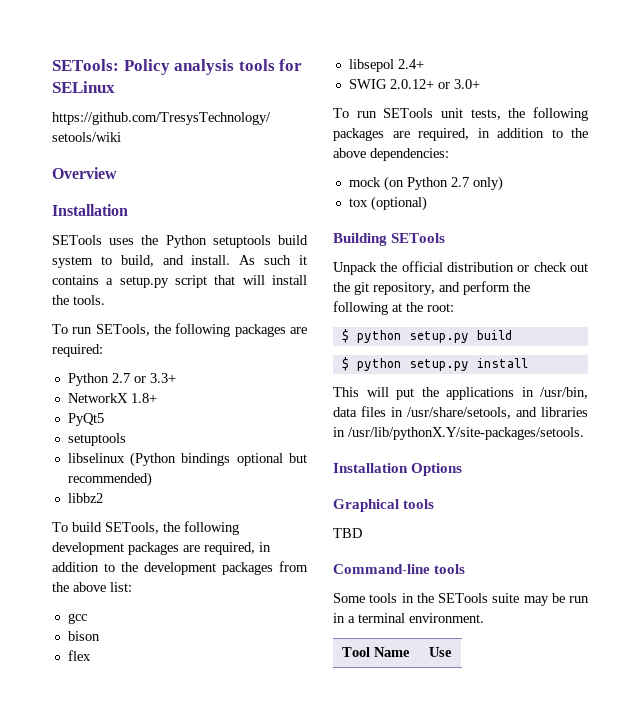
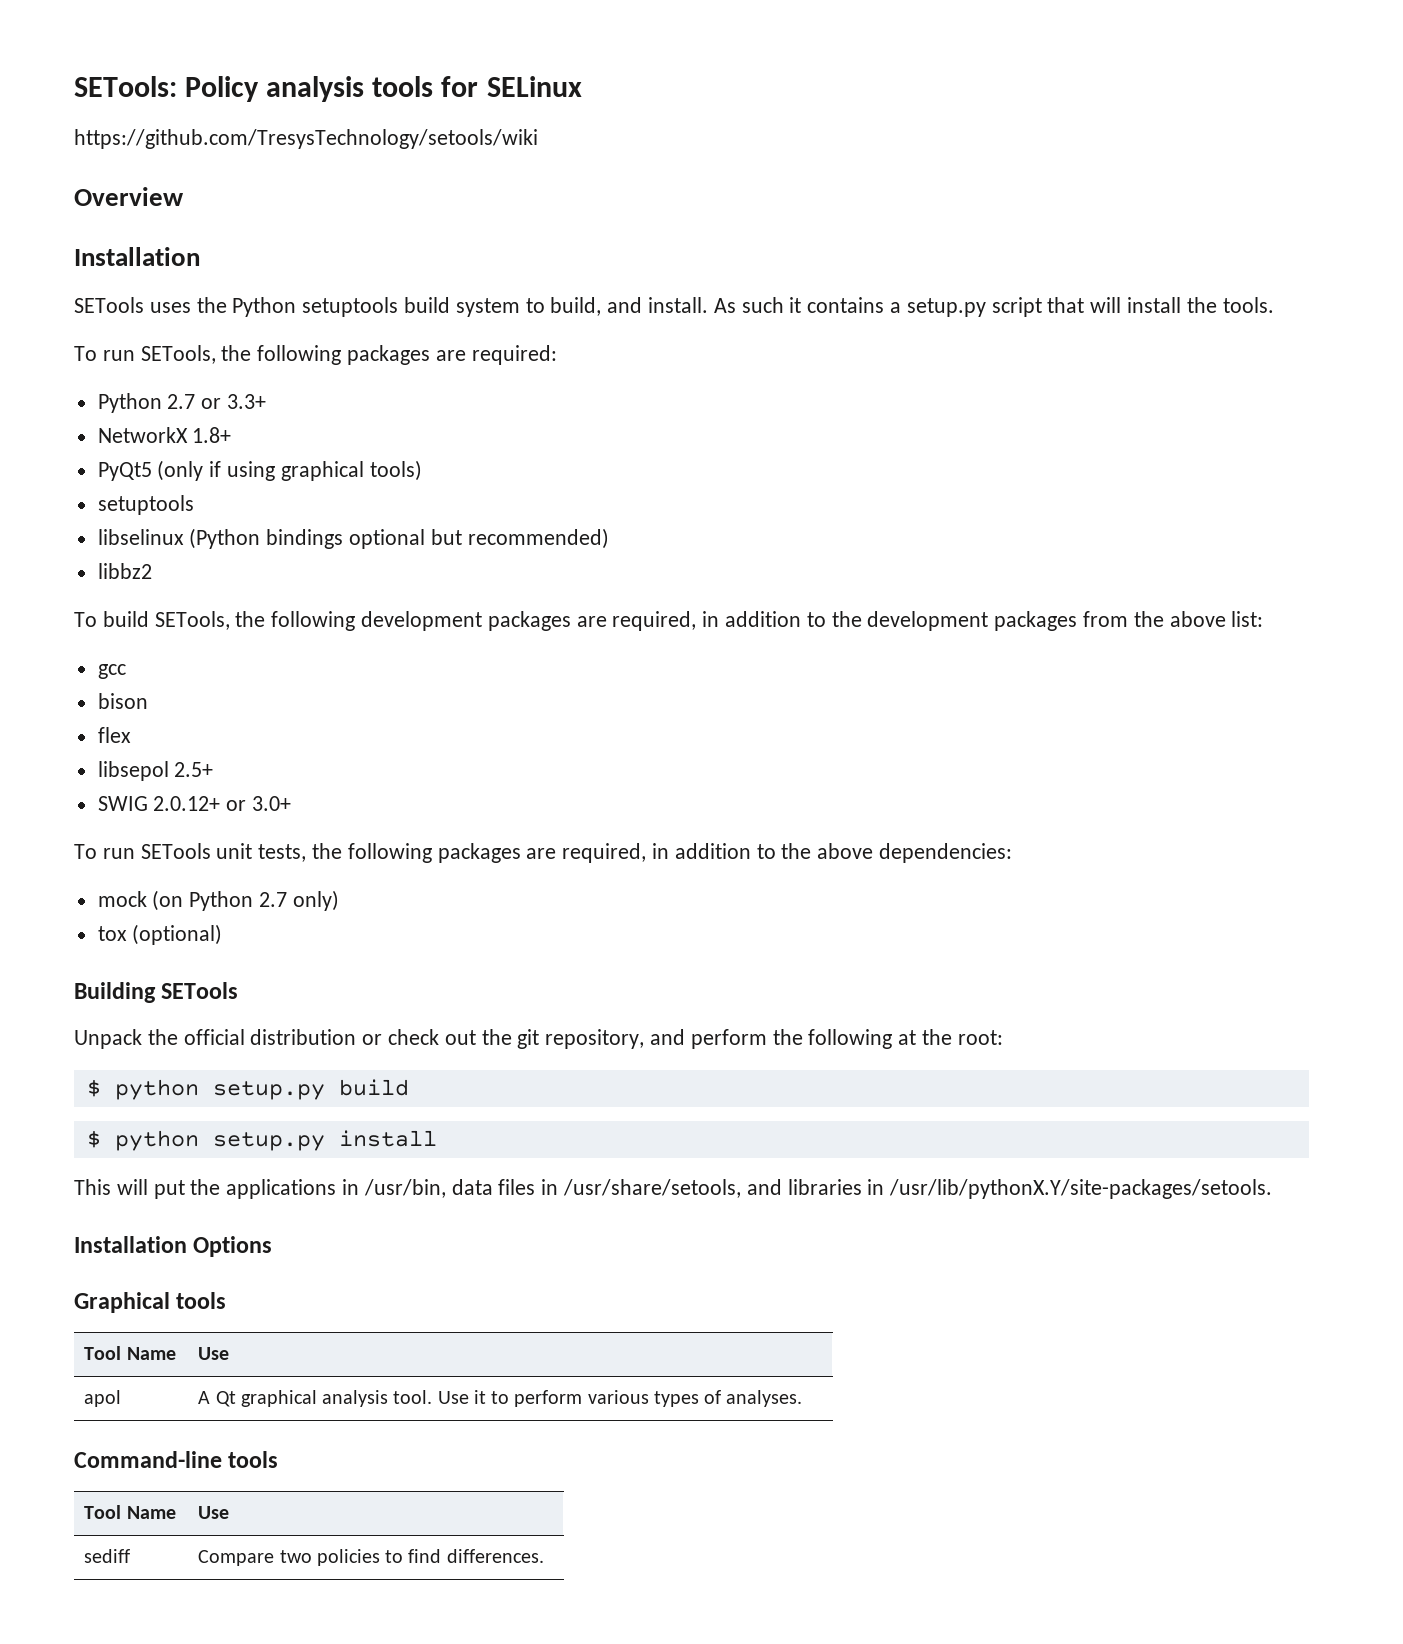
(104, 419) none -> [157,460,422,481] (only if using graphical tools)
[397,59,424,69] 2.4+ -> [174,762,214,777] 2.5+
[333,528,362,538] [333,564,466,574] [333,593,589,606] [333,613,484,623] [342,647,411,657] [429,647,453,657] // TBD // Command-line tools // Some tools in the SETools suite may be run in a terminal environment. // Tool Name | Use -> [84,1346,176,1360] [198,1347,230,1360] [84,1390,122,1407] [198,1390,803,1407] [74,1451,279,1468] [84,1505,176,1519] [198,1506,230,1519] [84,1549,131,1563] [198,1549,544,1566] // Tool Name | Use // apol | A Qt graphical analysis tool. Use it to perform various types of analyses. // Command-line tools // Tool Name | Use // sediff | Compare two policies to find differences.

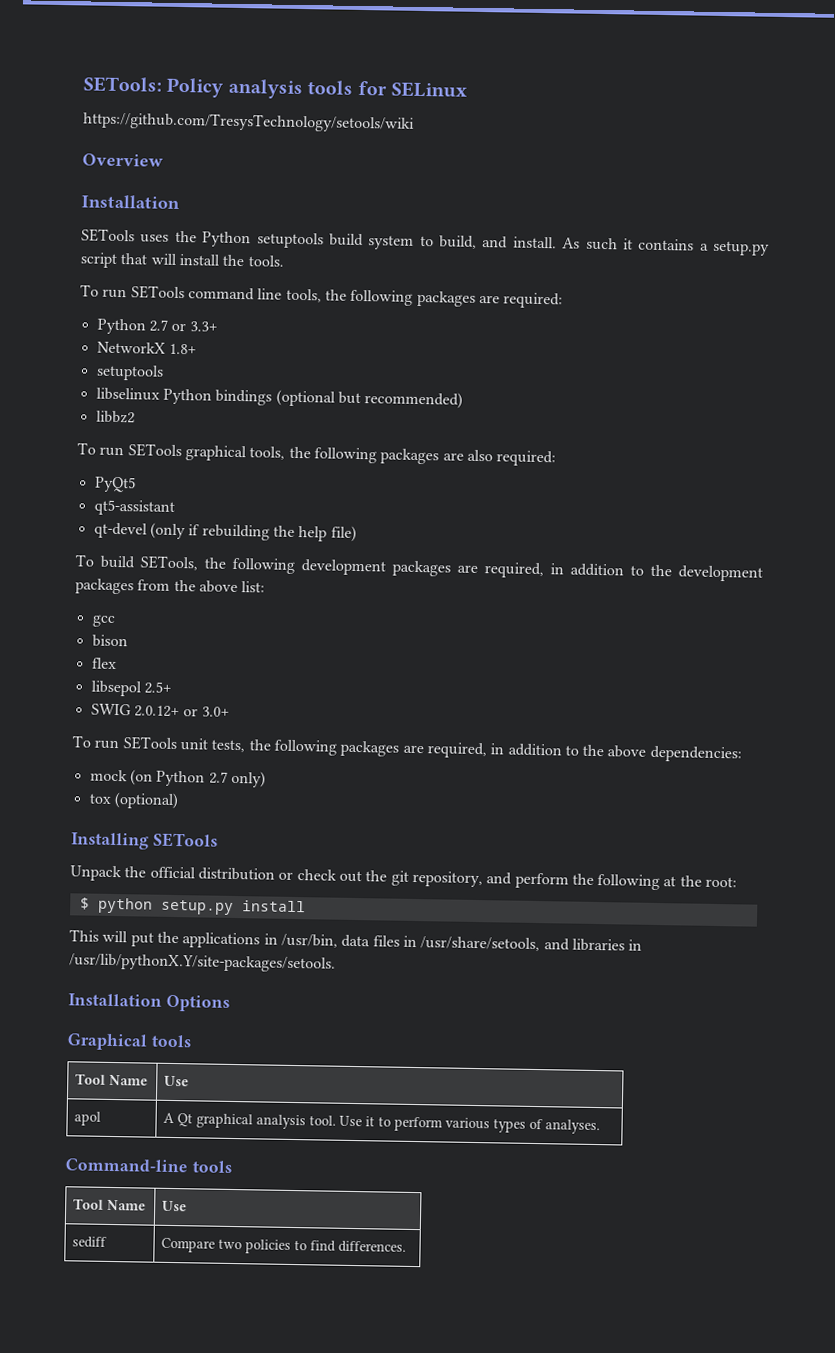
[140,345,216,364] SETools, -> [130,285,322,303] SETools command line tools,
[97,460,422,481] // PyQt5 (only if using graphical tools) -> (197, 349) none
[189,528,426,549] (Python bindings optional -> [162,388,336,407] Python bindings (optional
(152, 571) none -> [77,442,557,467] [94,476,136,493] [93,499,175,516] [93,522,357,542] // To run SETools graphical tools, the following packages are also required: // PyQt5 // qt5-assistant // qt-devel (only if rebuilding the help file)
[74,982,156,1003] Building -> [71,832,149,850] Installing
[86,1079,409,1100] // $ python setup.py build -> (738, 882) none

